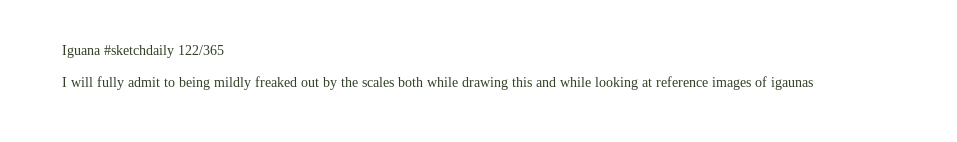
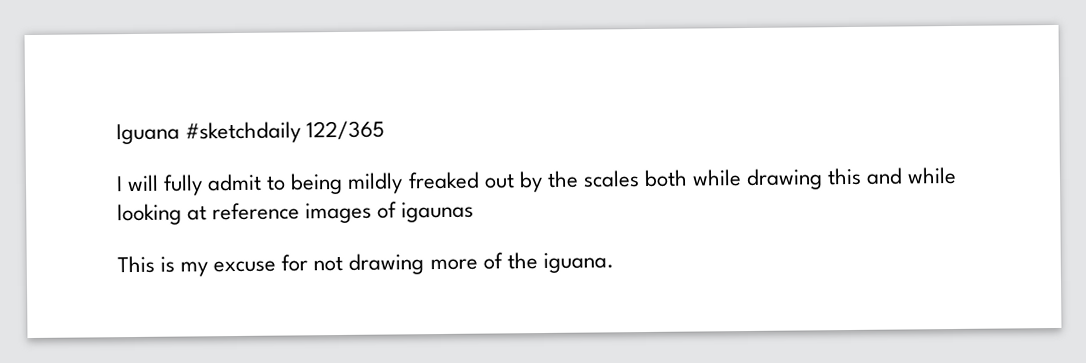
(813, 83) none -> [117,252,614,277] // This is my excuse for not drawing more of the iguana.

